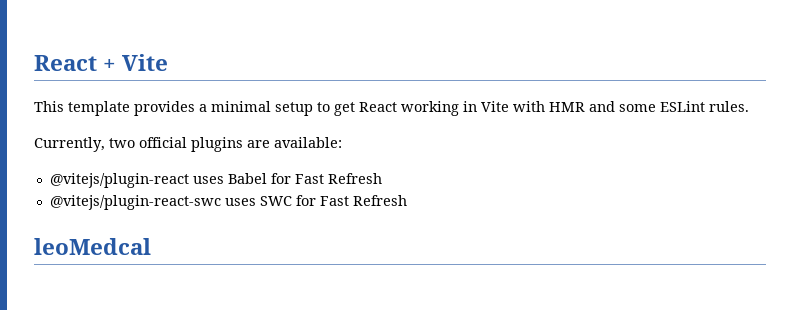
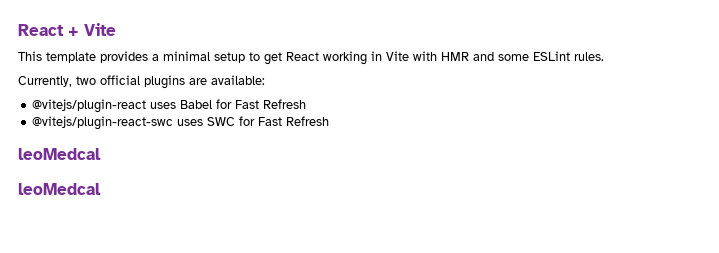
(151, 246) none -> [18,183,101,195] // leoMedcal

